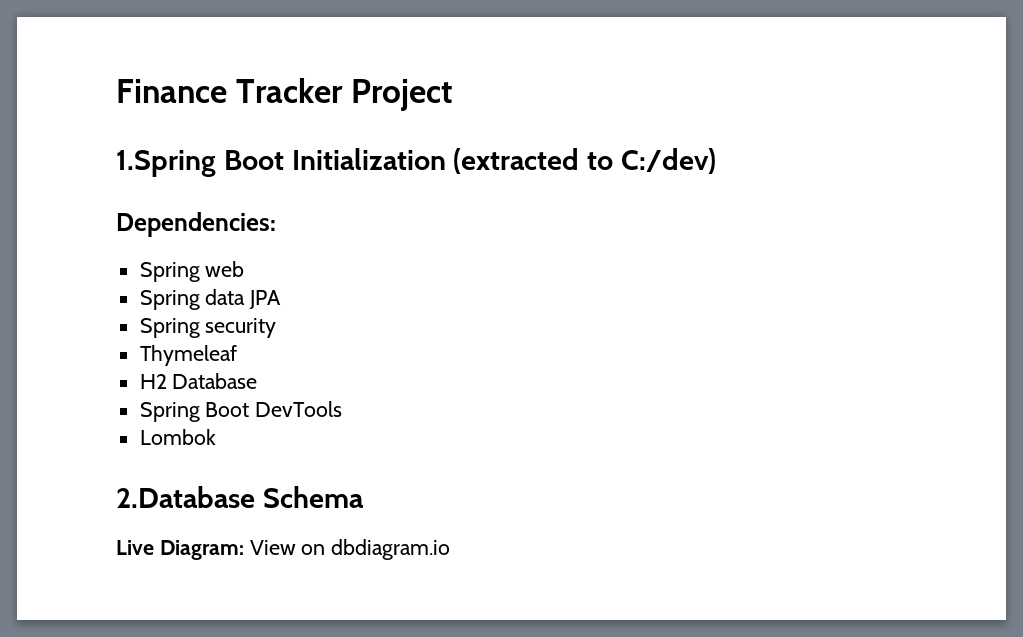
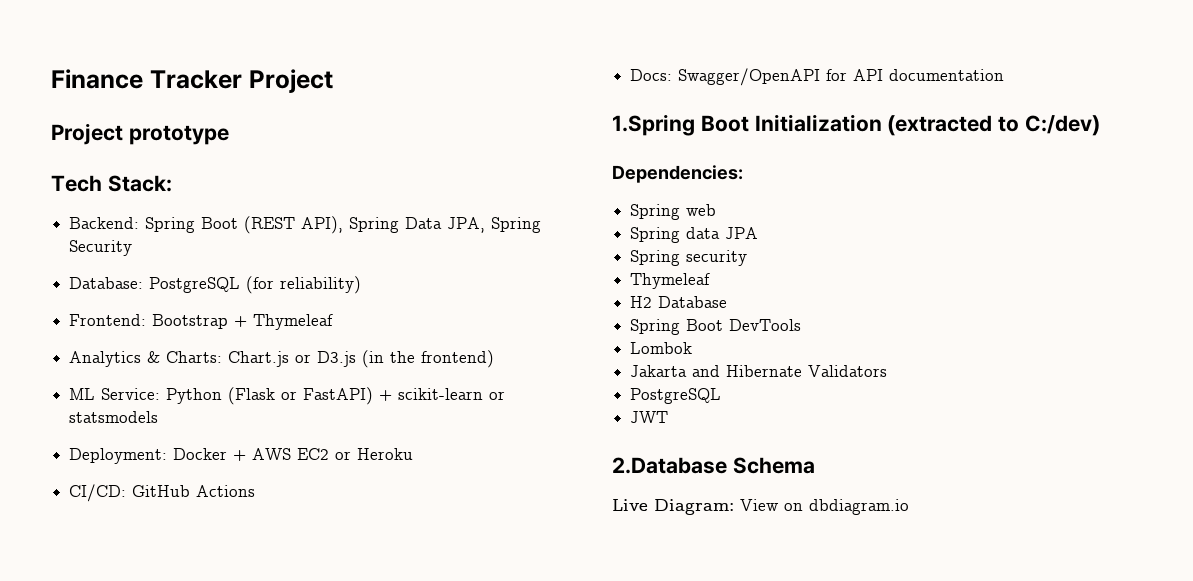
(454, 95) none -> [51,123,229,145] [51,175,172,192] [69,216,542,234] [69,240,133,256] [69,276,362,294] [69,314,334,330] [69,350,495,368] [69,387,506,405] [69,411,159,423] [69,448,414,464] [69,484,256,502] [630,68,1005,86] // Project prototype // Tech Stack: // Backend: Spring Boot (REST API), Spring Data JPA, Spring Security // Database: PostgreSQL (for reliability) // Frontend: Bootstrap + Thymeleaf // Analytics & Charts: Chart.js or D3.js (in the frontend) // ML Service: Python (Flask or FastAPI) + scikit-learn or statsmodels // Deployment: Docker + AWS EC2 or Heroku // CI/CD: GitHub Actions // Docs: Swagger/OpenAPI for API documentation
(216, 437) none -> [630,365,888,377] [630,388,722,404] [630,411,669,423] // Jakarta and Hibernate Validators // PostgreSQL // JWT

